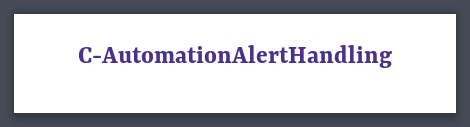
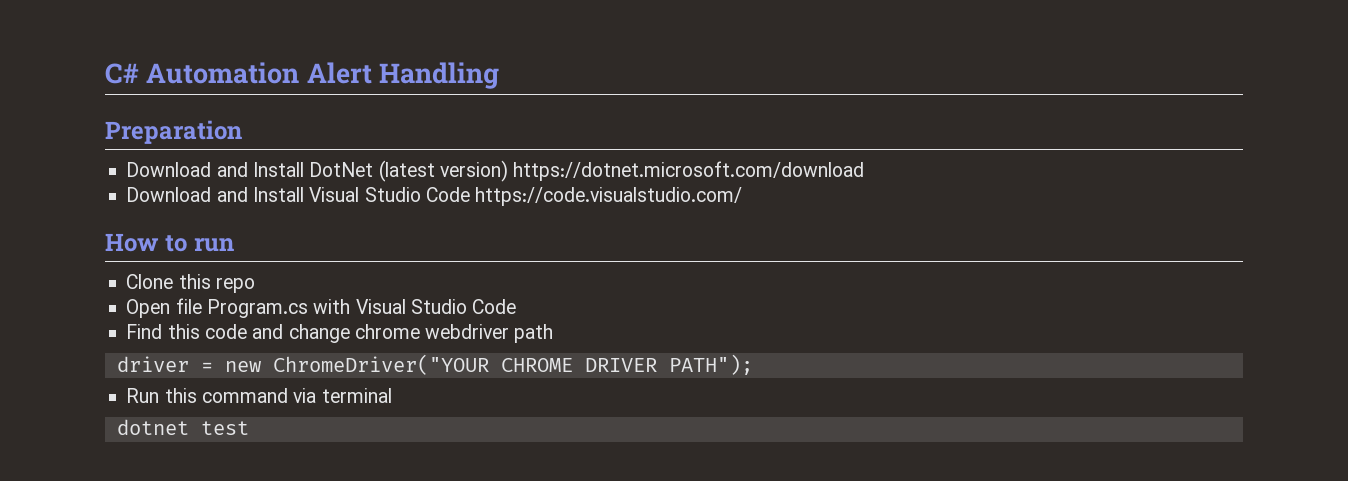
[78,45,392,68] C-AutomationAlertHandling -> [105,62,499,89] [105,120,242,144] [126,160,865,182] [126,187,743,206] [105,233,234,252] [126,274,255,293] [126,298,517,318] [126,324,554,343] [116,354,753,375] [126,388,392,403] [116,419,249,435] C# Automation Alert Handling // Preparation // Download and Install DotNet (latest version) https://dotnet.microsoft.com/download // Download and Install Visual Studio Code https://code.visualstudio.com/ // How to run // Clone this repo // Open file Program.cs with Visual Studio Code // Find this code and change chrome webdriver path // driver = new ChromeDriver("YOUR CHROME DRIVER PATH"); // Run this command via terminal // dotnet test

